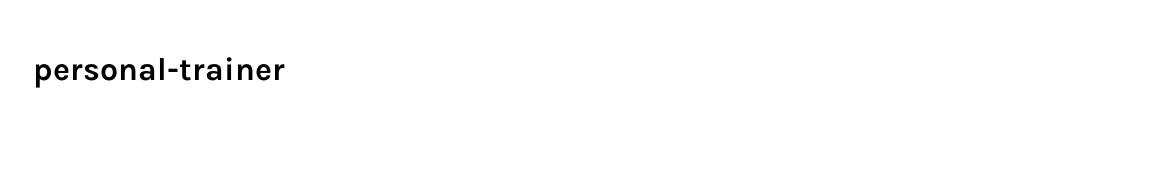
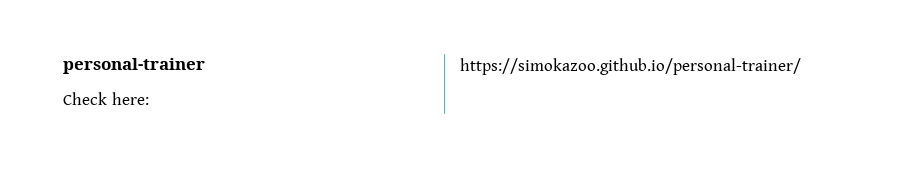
(285, 72) none -> [63,92,149,105] [460,58,801,75] // Check here: https://simokazoo.github.io/personal-trainer/

